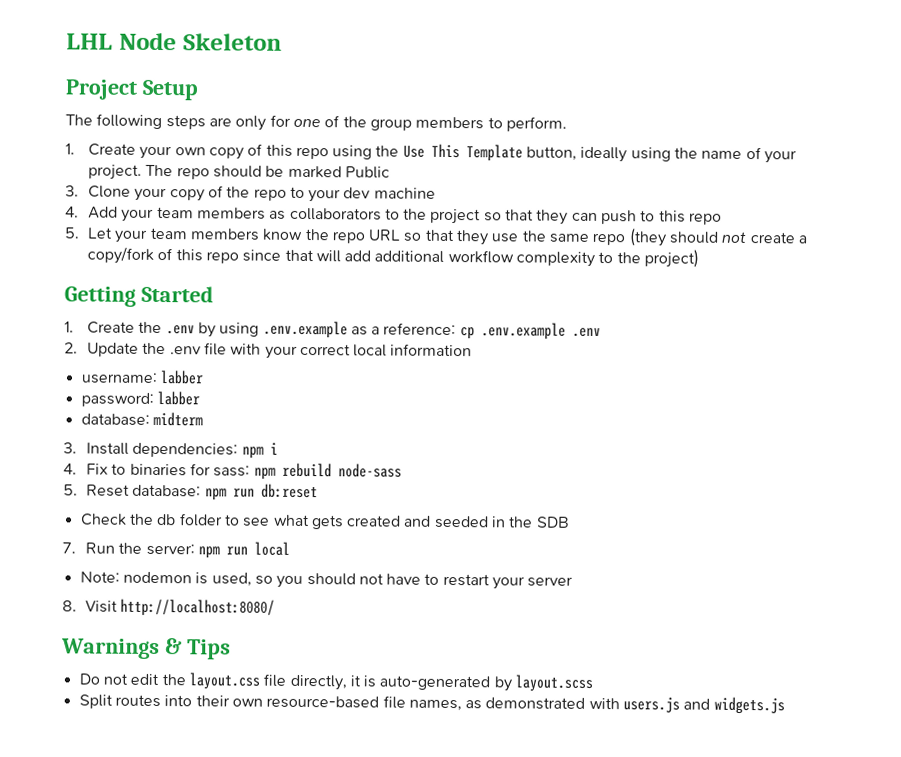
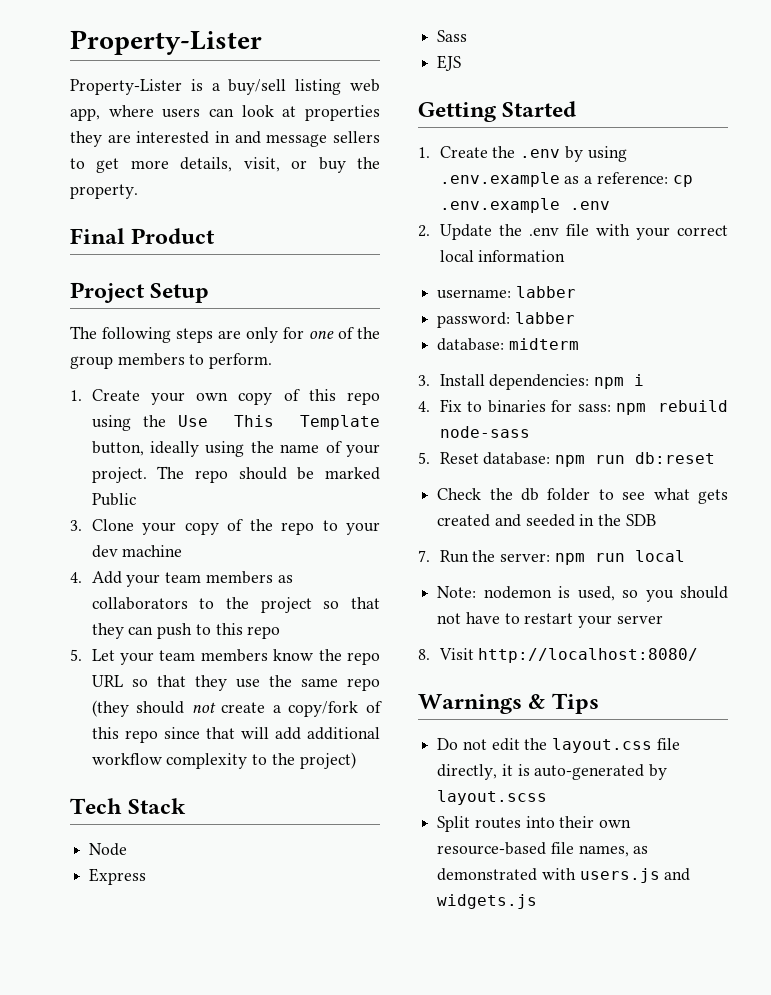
[66,32,282,51] LHL Node Skeleton -> [70,30,262,55] [70,79,381,95] [70,105,380,121] [70,131,380,147] [70,157,381,173] [70,184,138,199] [70,228,216,244] Property-Lister // Property-Lister is a buy/sell listing web app, where users can look at properties they are interested in and message sellers to get more details, visit, or buy the property. // Final Product
(700, 258) none -> [70,798,187,814] [89,843,128,856] [89,868,147,885] [437,30,468,42] [437,55,462,71] // Tech Stack // Node // Express // Sass // EJS

